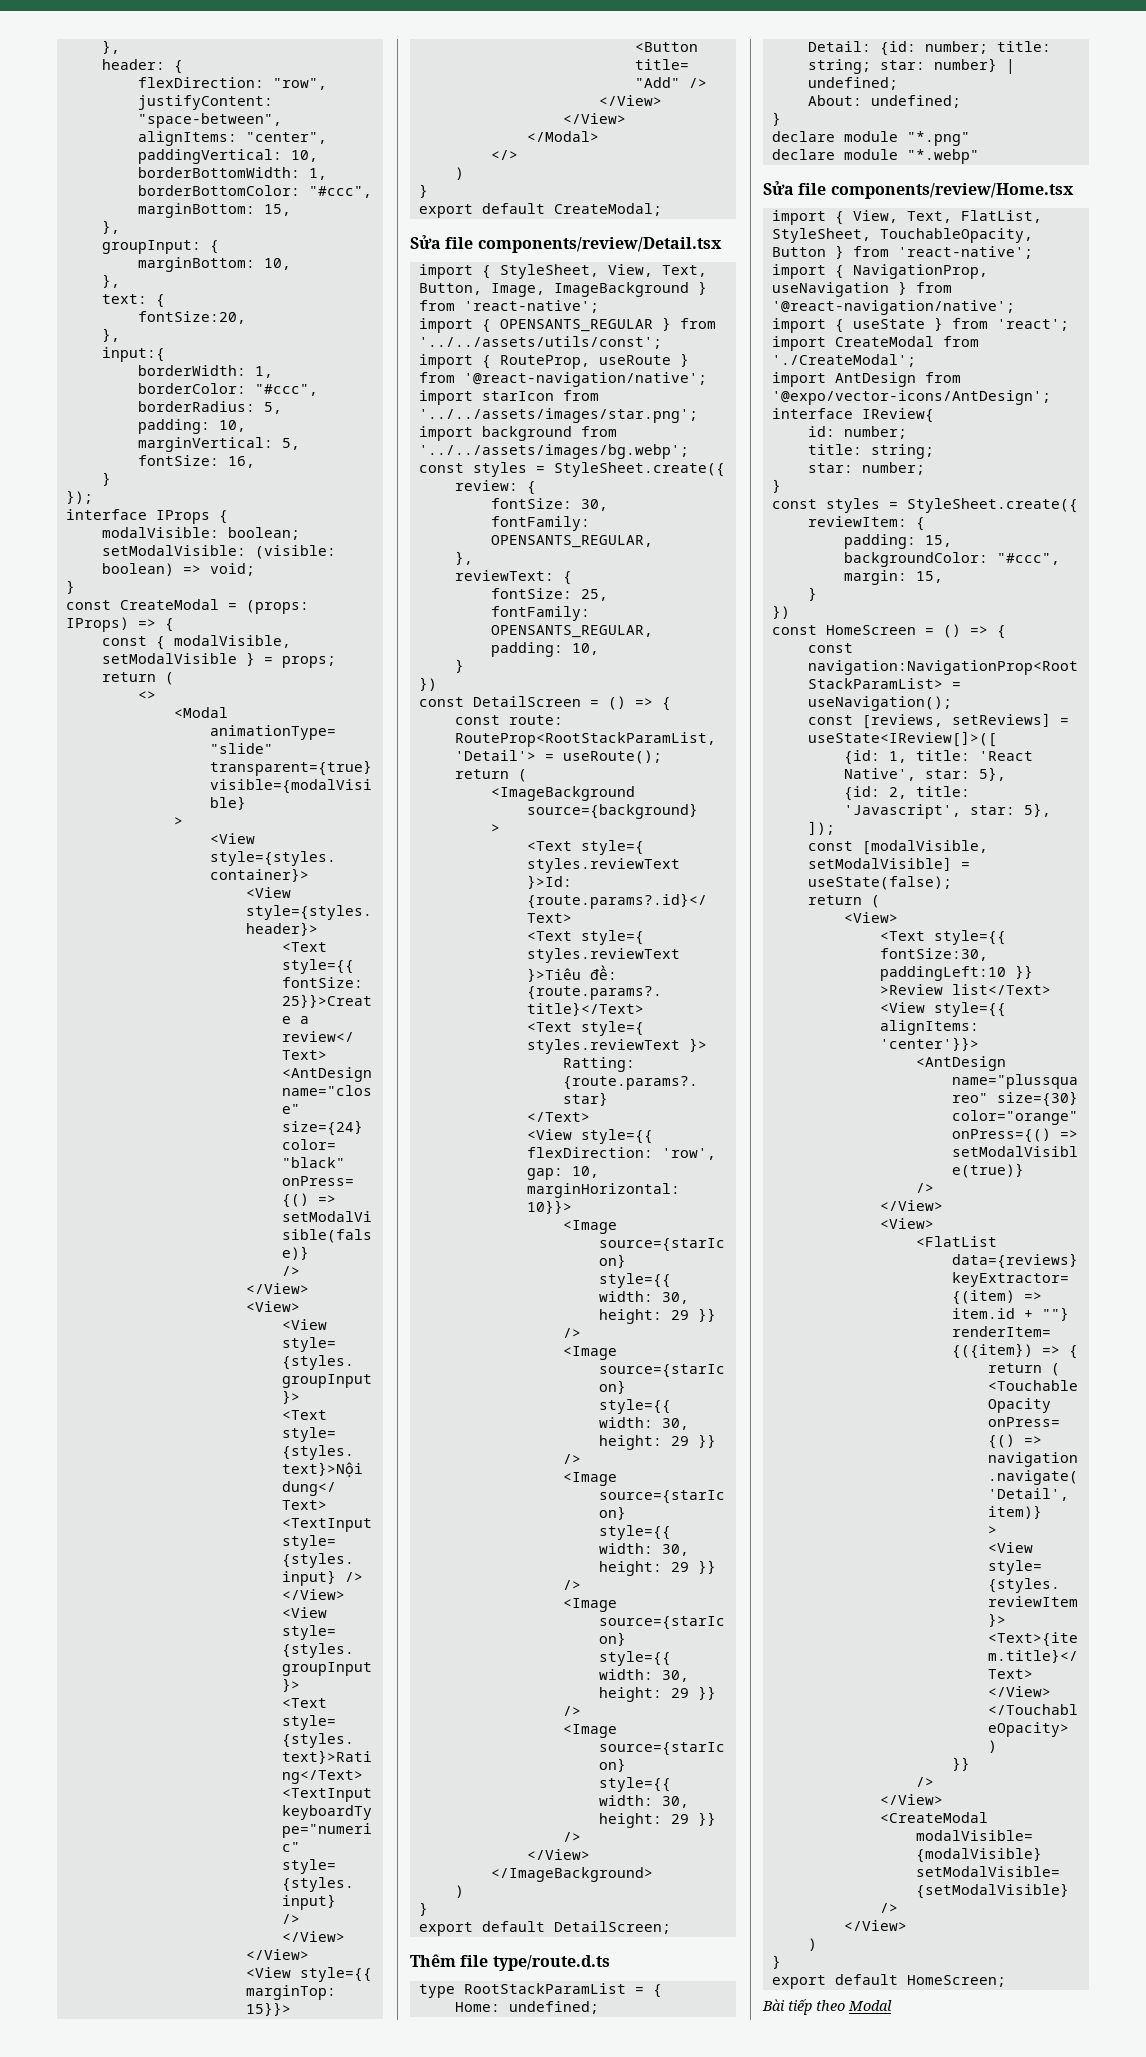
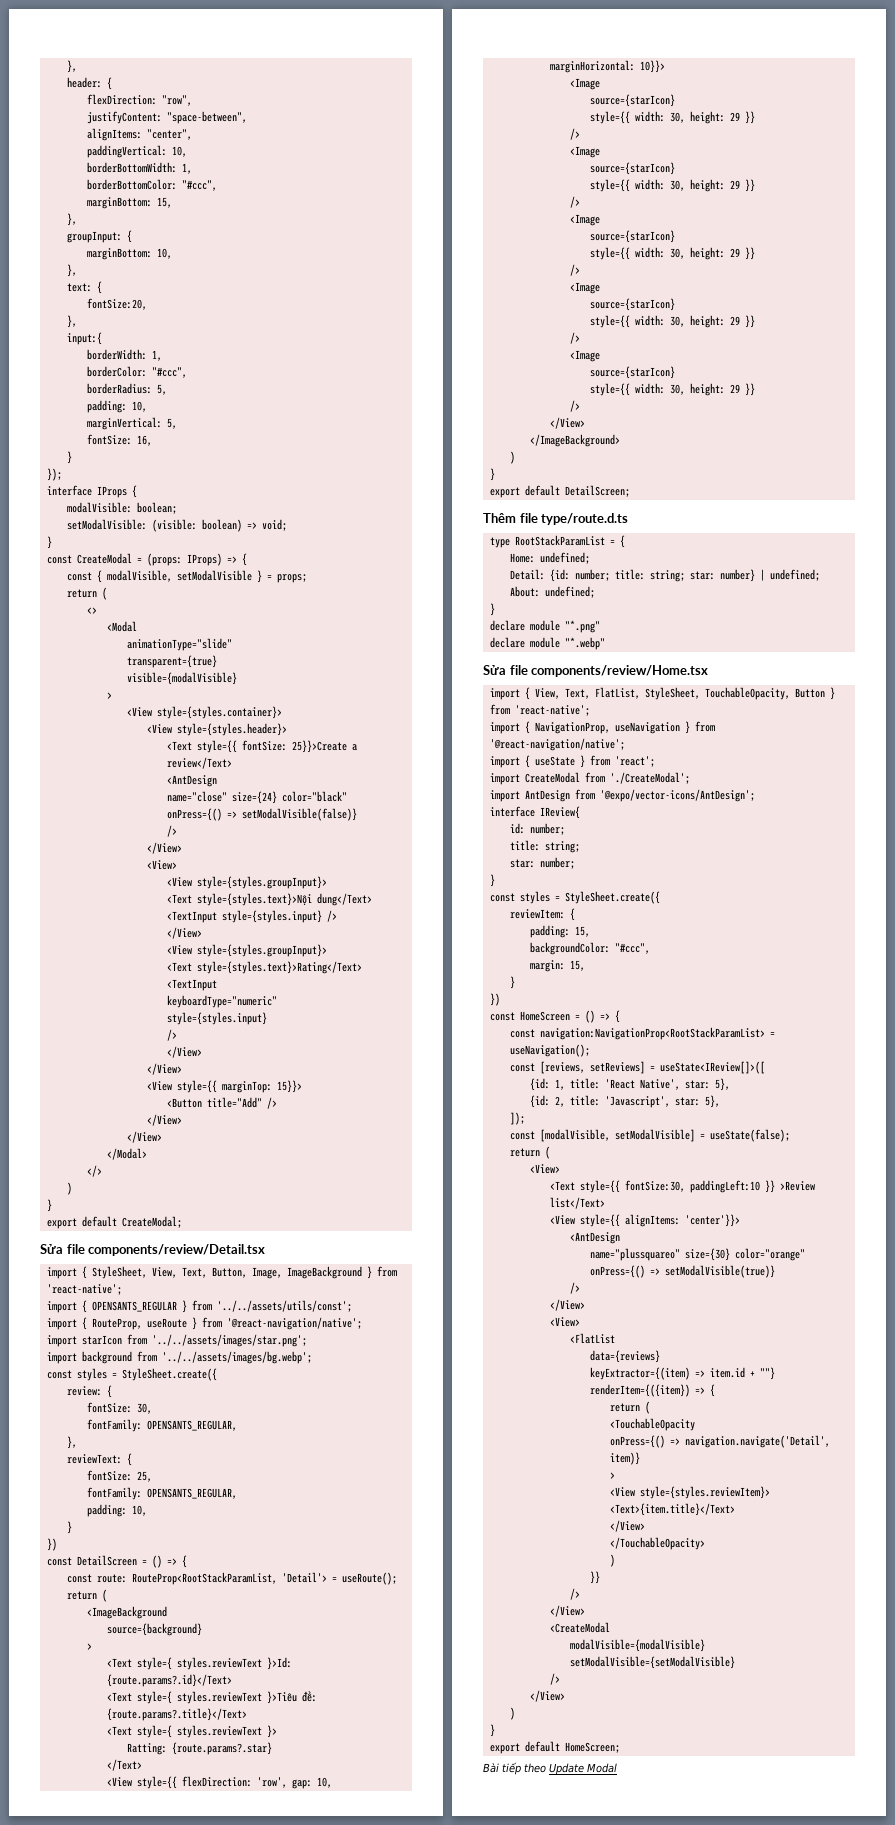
(845, 2005) none -> [549,1763,584,1775] Update

